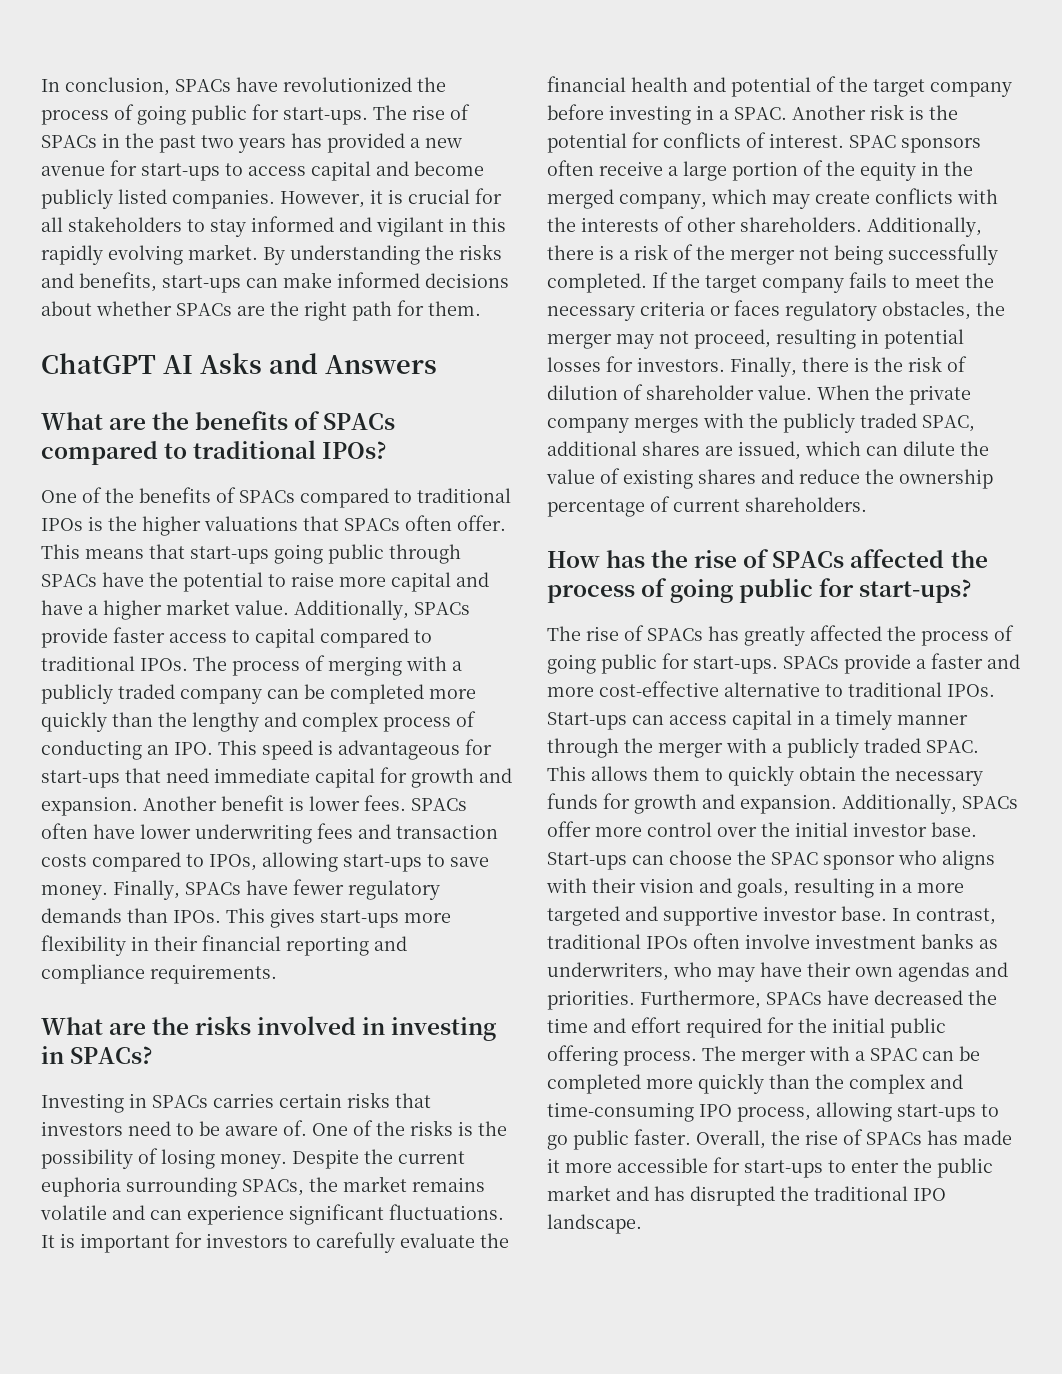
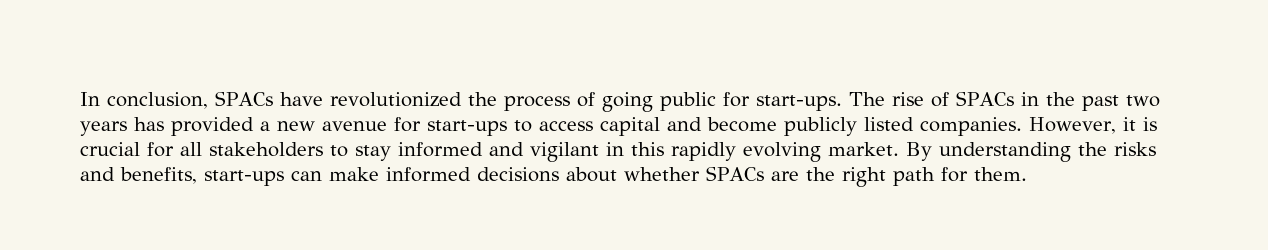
[41,353,437,374] [41,411,396,430] [41,440,388,465] [41,487,511,508] [41,515,506,536] [41,544,461,564] [41,572,489,592] [41,599,470,620] [41,627,432,648] [41,655,462,676] [41,684,476,704] [41,711,476,732] [41,739,492,760] [41,767,512,788] [41,795,467,816] [41,823,498,844] [41,852,489,872] [41,879,440,900] [41,908,451,928] [41,935,407,956] [41,964,277,984] [41,1016,497,1041] [41,1046,154,1064] [41,1092,431,1113] [41,1120,507,1136] [41,1148,465,1169] [41,1176,485,1197] [40,1204,504,1225] [41,1232,509,1253] [547,76,1012,97] [547,104,958,125] [547,132,981,153] [547,160,973,181] [547,188,998,209] [547,216,982,237] [547,244,998,265] [547,272,994,293] [547,300,1005,321] [547,329,964,349] [547,356,967,377] [547,384,971,405] [547,413,975,433] [547,441,989,460] [546,468,993,489] [547,496,867,517] [547,549,988,568] [547,578,973,603] [547,625,1014,646] [547,653,1020,674] [547,681,995,697] [547,710,968,730] [547,738,979,758] [547,765,983,786] [547,793,1018,814] [547,821,977,837] [547,850,995,870] [546,878,964,898] [547,906,996,926] [547,933,998,949] [547,962,1008,982] [547,990,997,1010] [547,1017,946,1038] [547,1045,980,1066] [547,1073,963,1094] [547,1102,999,1122] [547,1129,1012,1150] [547,1157,993,1178] [547,1185,946,1206] [547,1214,642,1234] // ChatGPT AI Asks and Answers // What are the benefits of SPACs compared to traditional IPOs? // One of the benefits of SPACs compared to traditional IPOs is the higher valuations that SPACs often offer. This means that start-ups going public through SPACs have the potential to raise more capital and have a higher market value. Additionally, SPACs provide faster access to capital compared to traditional IPOs. The process of merging with a publicly traded company can be completed more quickly than the lengthy and complex process of conducting an IPO. This speed is advantageous for start-ups that need immediate capital for growth and expansion. Another benefit is lower fees. SPACs often have lower underwriting fees and transaction costs compared to IPOs, allowing start-ups to save money. Finally, SPACs have fewer regulatory demands than IPOs. This gives start-ups more flexibility in their financial reporting and compliance requirements. // What are the risks involved in investing in SPACs? // Investing in SPACs carries certain risks that investors need to be aware of. One of the risks is the possibility of losing money. Despite the current euphoria surrounding SPACs, the market remains volatile and can experience significant fluctuations. It is important for investors to carefully evaluate the financial health and potential of the target company before investing in a SPAC. Another risk is the potential for conflicts of interest. SPAC sponsors often receive a large portion of the equity in the merged company, which may create conflicts with the interests of other shareholders. Additionally, there is a risk of the merger not being successfully completed. If the target company fails to meet the necessary criteria or faces regulatory obstacles, the merger may not proceed, resulting in potential losses for investors. Finally, there is the risk of dilution of shareholder value. When the private company merges with the publicly traded SPAC, additional shares are issued, which can dilute the value of existing shares and reduce the ownership percentage of current shareholders. // How has the rise of SPACs affected the process of going public for start-ups? // The rise of SPACs has greatly affected the process of going public for start-ups. SPACs provide a faster and more cost-effective alternative to traditional IPOs. Start-ups can access capital in a timely manner through the merger with a publicly traded SPAC. This allows them to quickly obtain the necessary funds for growth and expansion. Additionally, SPACs offer more control over the initial investor base. Start-ups can choose the SPAC sponsor who aligns with their vision and goals, resulting in a more targeted and supportive investor base. In contrast, traditional IPOs often involve investment banks as underwriters, who may have their own agendas and priorities. Furthermore, SPACs have decreased the time and effort required for the initial public offering process. The merger with a SPAC can be completed more quickly than the complex and time-consuming IPO process, allowing start-ups to go public faster. Overall, the rise of SPACs has made it more accessible for start-ups to enter the public market and has disrupted the traditional IPO landscape. -> (1027, 174) none

